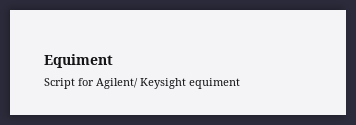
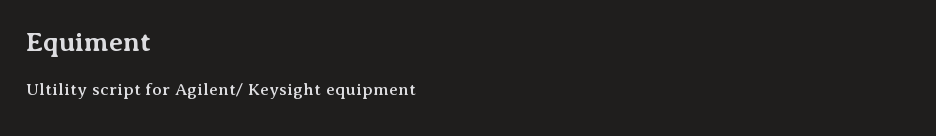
[44,78,75,89] Script -> [26,83,141,99] Ultility script
[189,78,240,89] equiment -> [325,83,416,99] equipment

